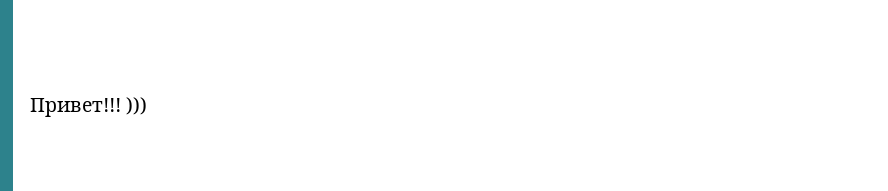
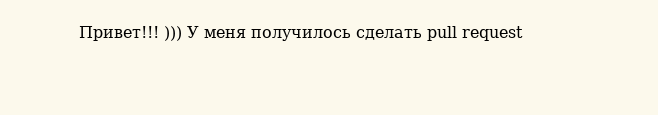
(148, 106) none -> [187,26,523,41] У меня получилось сделать pull request

